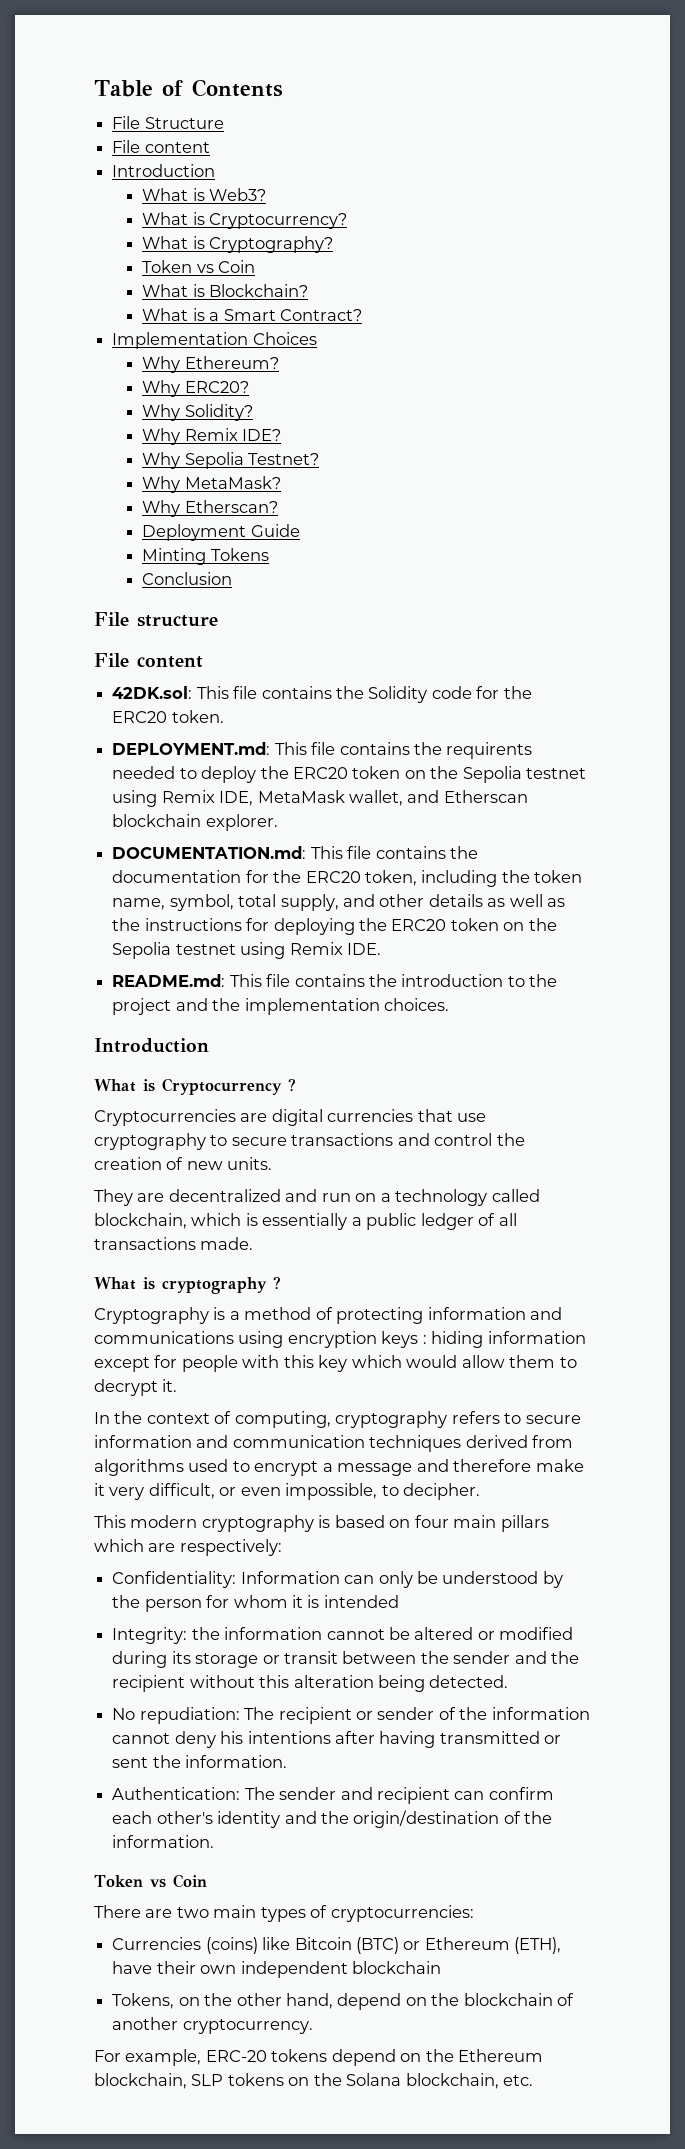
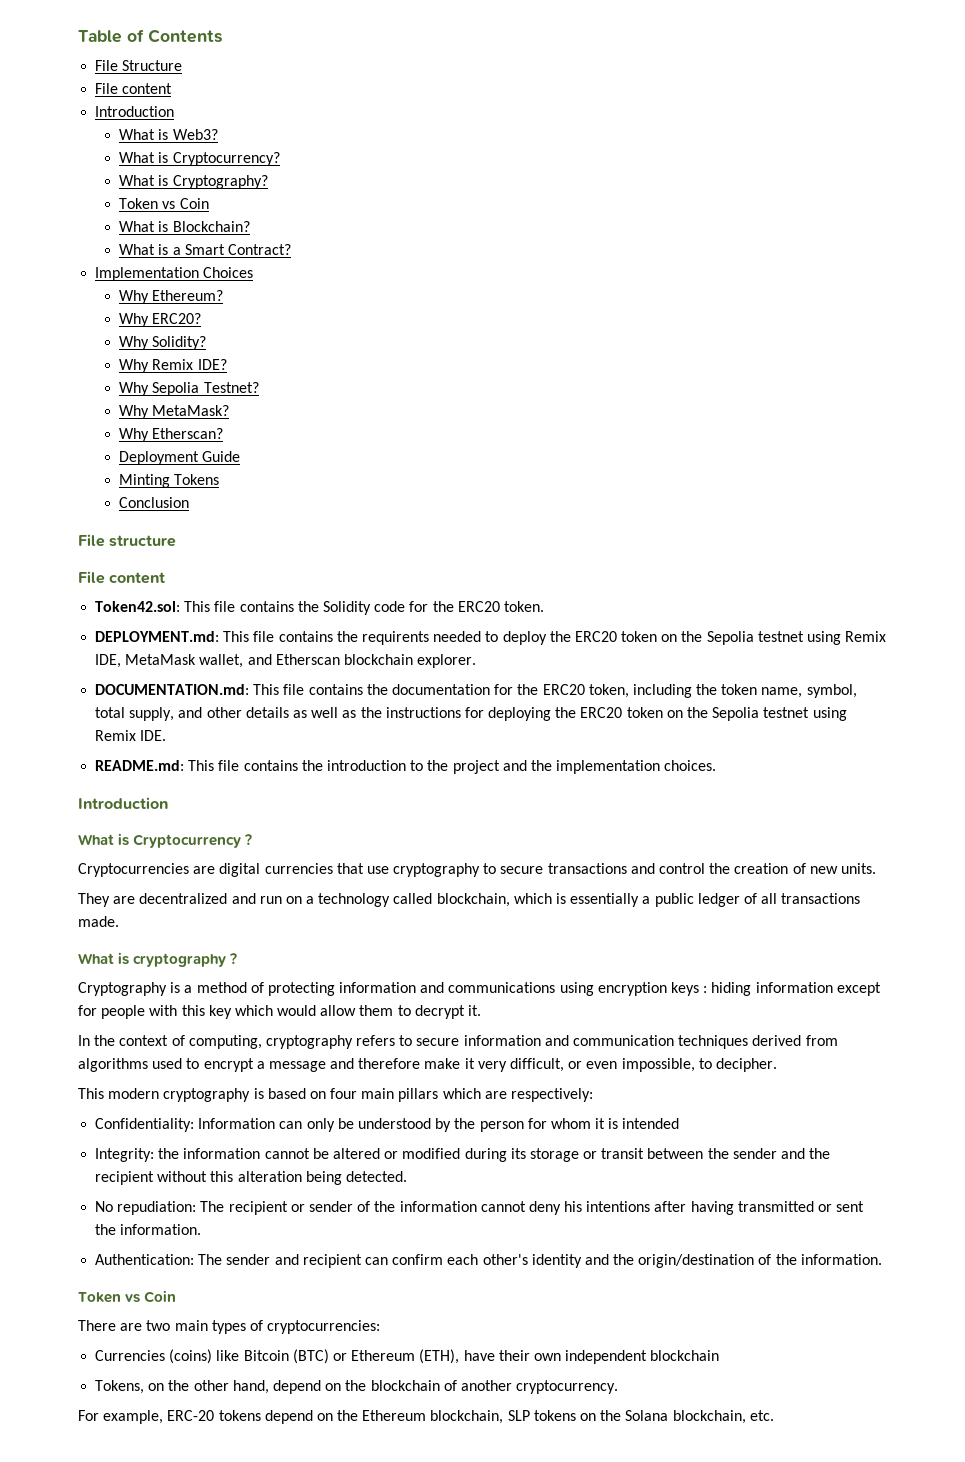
[112,686,193,699] 42DK.sol: -> [95,601,181,612] Token42.sol:

